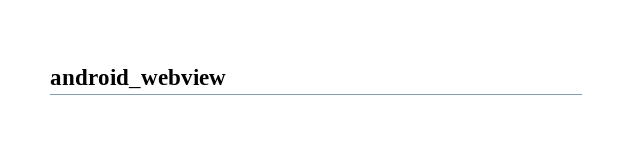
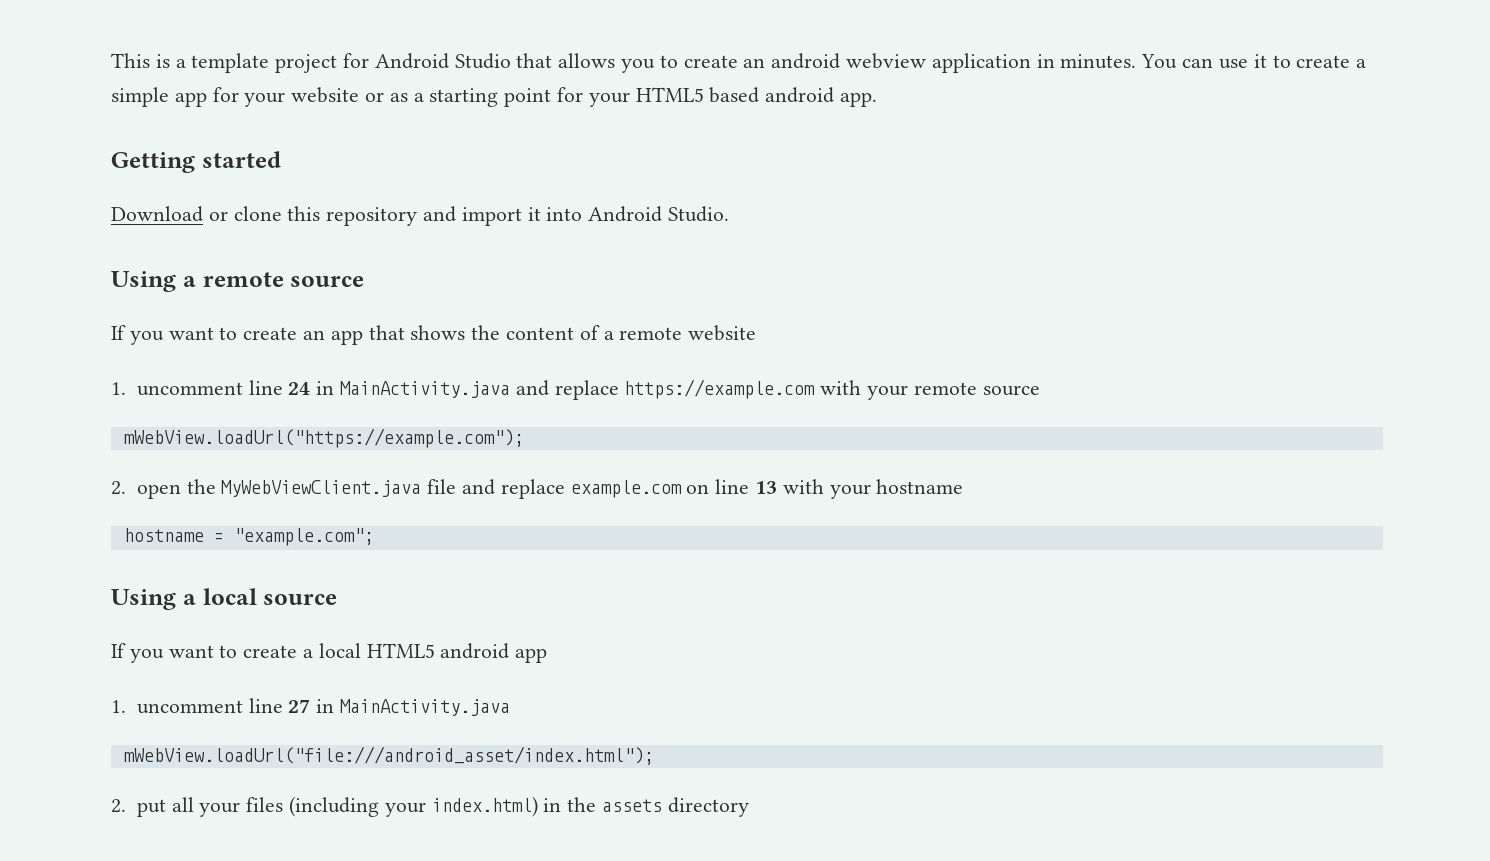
[50,69,226,89] android_webview -> [111,53,1367,73] [111,87,878,107] [111,151,281,173] [111,206,730,226] [111,271,365,292] [111,325,757,345] [111,379,1040,400] [123,428,524,448] [111,479,964,499] [123,528,374,546] [111,588,338,610] [111,643,548,663] [111,698,510,716] [123,746,654,765] [111,796,749,817] This is a template project for Android Studio that allows you to create an android webview application in minutes. You can use it to create a simple app for your website or as a starting point for your HTML5 based android app. // Getting started // Download or clone this repository and import it into Android Studio. // Using a remote source // If you want to create an app that shows the content of a remote website // 1. uncomment line 24 in MainActivity.java and replace https://example.com with your remote source // mWebView.loadUrl("https://example.com"); // 2. open the MyWebViewClient.java file and replace example.com on line 13 with your hostname // hostname = "example.com"; // Using a local source // If you want to create a local HTML5 android app // 1. uncomment line 27 in MainActivity.java // mWebView.loadUrl("file:///android_asset/index.html"); // 2. put all your files (including your index.html) in the assets directory

